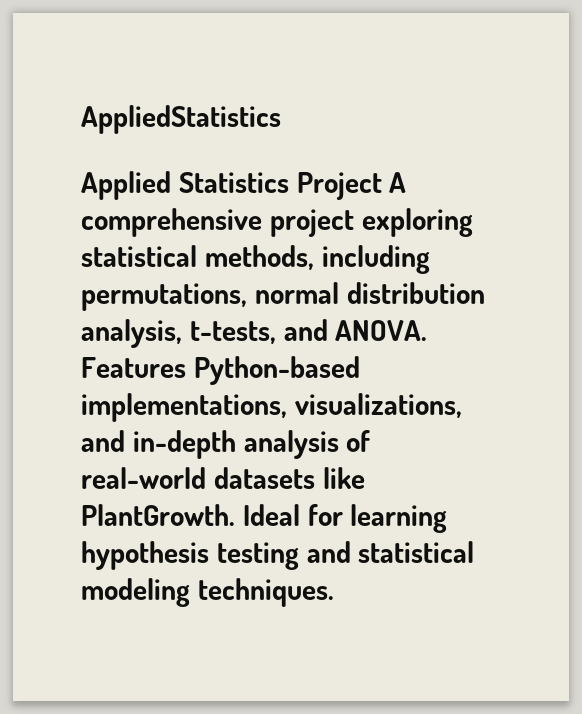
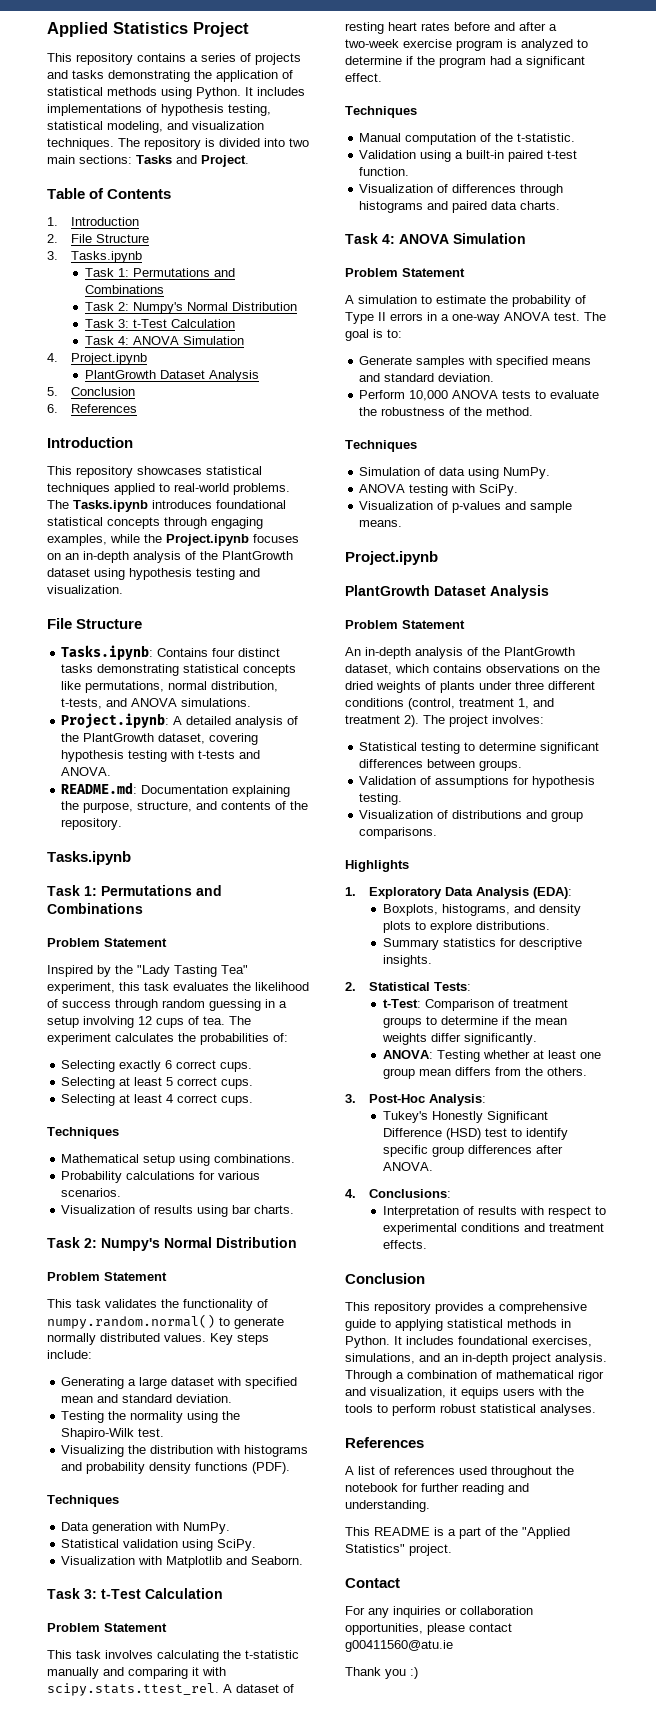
[81,105,281,134] AppliedStatistics // -> (47, 29) none
[389,172,407,193] [81,208,473,237] [81,245,430,274] [81,282,485,311] [81,319,428,348] [81,356,360,385] [81,393,462,422] [81,430,371,459] [81,467,365,489] [81,504,448,533] [81,541,475,570] [81,578,334,607] A comprehensive project exploring statistical methods, including permutations, normal distribution analysis, t-tests, and ANOVA. Features Python-based implementations, visualizations, and in-depth analysis of real-world datasets like PlantGrowth. Ideal for learning hypothesis testing and statistical modeling techniques. -> [47,53,301,65] [47,70,293,82] [47,87,305,99] [47,104,271,116] [47,121,264,133] [47,138,309,150] [47,155,249,167] [47,188,172,199] [47,217,139,226] [47,234,149,243] [47,251,142,263] [85,268,236,277] [85,285,165,294] [85,302,298,314] [85,319,236,328] [85,336,245,345] [47,353,147,365] [85,370,260,382] [47,387,135,396] [47,404,137,413] [47,437,133,448] [47,466,262,478] [47,483,290,495] [47,500,286,512] [47,517,263,529] [47,534,299,546] [47,551,293,563] [47,568,260,580] [47,585,123,594] [47,618,143,629] [61,645,281,660] [61,664,297,676] [61,681,279,693] [61,698,252,709] [61,713,299,729] [61,733,259,745] [61,750,261,762] [61,767,112,776] [61,782,291,797] [61,801,309,813] [61,818,123,830] [47,851,131,865] [47,885,222,896] [47,903,143,914] [47,938,167,947] [47,965,248,977] [47,982,309,994] [47,999,287,1011] [47,1016,251,1028] [47,1033,288,1045] [61,1060,253,1072] [61,1077,254,1089] [61,1094,254,1106] [47,1127,119,1139] [61,1154,296,1166] [61,1171,261,1183] [61,1188,122,1197] [61,1205,295,1217] [47,1237,297,1251] [47,1272,167,1281] [47,1299,268,1311] [47,1314,284,1329] [47,1333,269,1345] [47,1350,92,1359] [61,1377,298,1389] [61,1394,233,1403] [61,1411,241,1423] [61,1428,165,1440] [61,1445,309,1457] [61,1462,291,1474] [47,1495,119,1507] [61,1522,231,1534] [61,1539,257,1551] [61,1556,304,1568] [47,1588,223,1599] [47,1623,167,1632] [47,1650,299,1662] [47,1667,226,1679] [47,1683,294,1696] [345,22,557,34] [345,39,588,51] [345,56,585,68] [345,73,382,82] [345,106,417,118] [359,133,576,145] [359,150,578,162] [359,167,410,176] [359,184,564,196] [359,201,561,213] [345,233,526,244] [345,268,465,277] [345,295,586,307] [345,312,606,324] [345,329,402,341] [359,356,592,368] [359,373,495,382] [359,390,600,401] [359,407,534,416] [345,440,417,452] [359,467,551,479] [359,484,519,496] [359,501,573,513] [359,520,403,527] [345,551,438,565] [345,585,549,599] [345,620,465,629] [345,647,575,659] [345,664,600,675] [345,681,595,693] [345,698,554,710] [345,715,544,727] [359,742,600,754] [359,759,523,771] [359,776,596,788] [359,793,403,805] [359,810,584,822] [359,827,438,839] [345,860,409,872] [345,887,572,899] [383,904,582,916] [383,921,551,933] [383,938,583,950] [383,955,433,967] [345,982,471,991] [383,999,569,1011] [383,1016,568,1028] [382,1033,538,1045] [383,1050,602,1062] [383,1067,588,1079] [345,1094,486,1106] [383,1111,549,1123] [383,1128,569,1140] [383,1145,564,1157] [383,1162,434,1171] [345,1189,451,1198] [383,1206,607,1218] [383,1223,605,1235] [383,1240,428,1249] [345,1273,425,1284] [345,1302,587,1314] [345,1319,571,1331] [345,1336,592,1348] [345,1353,607,1365] [345,1370,604,1382] [345,1387,584,1399] [345,1404,596,1416] [345,1437,424,1448] [345,1466,574,1478] [345,1483,529,1495] [345,1500,430,1512] [345,1527,570,1539] [345,1544,452,1556] [345,1578,400,1588] [345,1606,533,1618] [345,1623,512,1635] [345,1640,453,1652] [345,1667,418,1679] // This repository contains a series of projects and tasks demonstrating the application of statistical methods using Python. It includes implementations of hypothesis testing, statistical modeling, and visualization techniques. The repository is divided into two main sections: Tasks and Project. // Table of Contents // 1. Introduction // 2. File Structure // 3. Tasks.ipynb // Task 1: Permutations and Combinations // Task 2: Numpy's Normal Distribution // Task 3: t-Test Calculation // Task 4: ANOVA Simulation // 4. Project.ipynb // PlantGrowth Dataset Analysis // 5. Conclusion // 6. References // Introduction // This repository showcases statistical techniques applied to real-world problems. The Tasks.ipynb introduces foundational statistical concepts through engaging examples, while the Project.ipynb focuses on an in-depth analysis of the PlantGrowth dataset using hypothesis testing and visualization. // File Structure // Tasks.ipynb: Contains four distinct tasks demonstrating statistical concepts like permutations, normal distribution, t-tests, and ANOVA simulations. // Project.ipynb: A detailed analysis of the PlantGrowth dataset, covering hypothesis testing with t-tests and ANOVA. // README.md: Documentation explaining the purpose, structure, and contents of the repository. // Tasks.ipynb // Task 1: Permutations and Combinations // Problem Statement // Inspired by the "Lady Tasting Tea" experiment, this task evaluates the likelihood of success through random guessing in a setup involving 12 cups of tea. The experiment calculates the probabilities of: // Selecting exactly 6 correct cups. // Selecting at least 5 correct cups. // Selecting at least 4 correct cups. // Techniques // Mathematical setup using combinations. // Probability calculations for various scenarios. // Visualization of results using bar charts. // Task 2: Numpy's Normal Distribution // Problem Statement // This task validates the functionality of numpy.random.normal() to generate normally distributed values. Key steps include: // Generating a large dataset with specified mean and standard deviation. // Testing the normality using the Shapiro-Wilk test. // Visualizing the distribution with histograms and probability density functions (PDF). // Techniques // Data generation with NumPy. // Statistical validation using SciPy. // Visualization with Matplotlib and Seaborn. // Task 3: t-Test Calculation // Problem Statement // This task involves calculating the t-statistic manually and comparing it with scipy.stats.ttest_rel. A dataset of resting heart rates before and after a two-week exercise program is analyzed to determine if the program had a significant effect. // Techniques // Manual computation of the t-statistic. // Validation using a built-in paired t-test function. // Visualization of differences through histograms and paired data charts. // Task 4: ANOVA Simulation // Problem Statement // A simulation to estimate the probability of Type II errors in a one-way ANOVA test. The goal is to: // Generate samples with specified means and standard deviation. // Perform 10,000 ANOVA tests to evaluate the robustness of the method. // Techniques // Simulation of data using NumPy. // ANOVA testing with SciPy. // Visualization of p-values and sample means. // Project.ipynb // PlantGrowth Dataset Analysis // Problem Statement // An in-depth analysis of the PlantGrowth dataset, which contains observations on the dried weights of plants under three different conditions (control, treatment 1, and treatment 2). The project involves: // Statistical testing to determine significant differences between groups. // Validation of assumptions for hypothesis testing. // Visualization of distributions and group comparisons. // Highlights // 1. Exploratory Data Analysis (EDA): // Boxplots, histograms, and density plots to explore distributions. // Summary statistics for descriptive insights. // 2. Statistical Tests: // t-Test: Comparison of treatment groups to determine if the mean weights differ significantly. // ANOVA: Testing whether at least one group mean differs from the others. // 3. Post-Hoc Analysis: // Tukey's Honestly Significant Difference (HSD) test to identify specific group differences after ANOVA. // 4. Conclusions: // Interpretation of results with respect to experimental conditions and treatment effects. // Conclusion // This repository provides a comprehensive guide to applying statistical methods in Python. It includes foundational exercises, simulations, and an in-depth project analysis. Through a combination of mathematical rigor and visualization, it equips users with the tools to perform robust statistical analyses. // References // A list of references used throughout the notebook for further reading and understanding. // This README is a part of the "Applied Statistics" project. // Contact // For any inquiries or collaboration opportunities, please contact g00411560@atu.ie // Thank you :)

